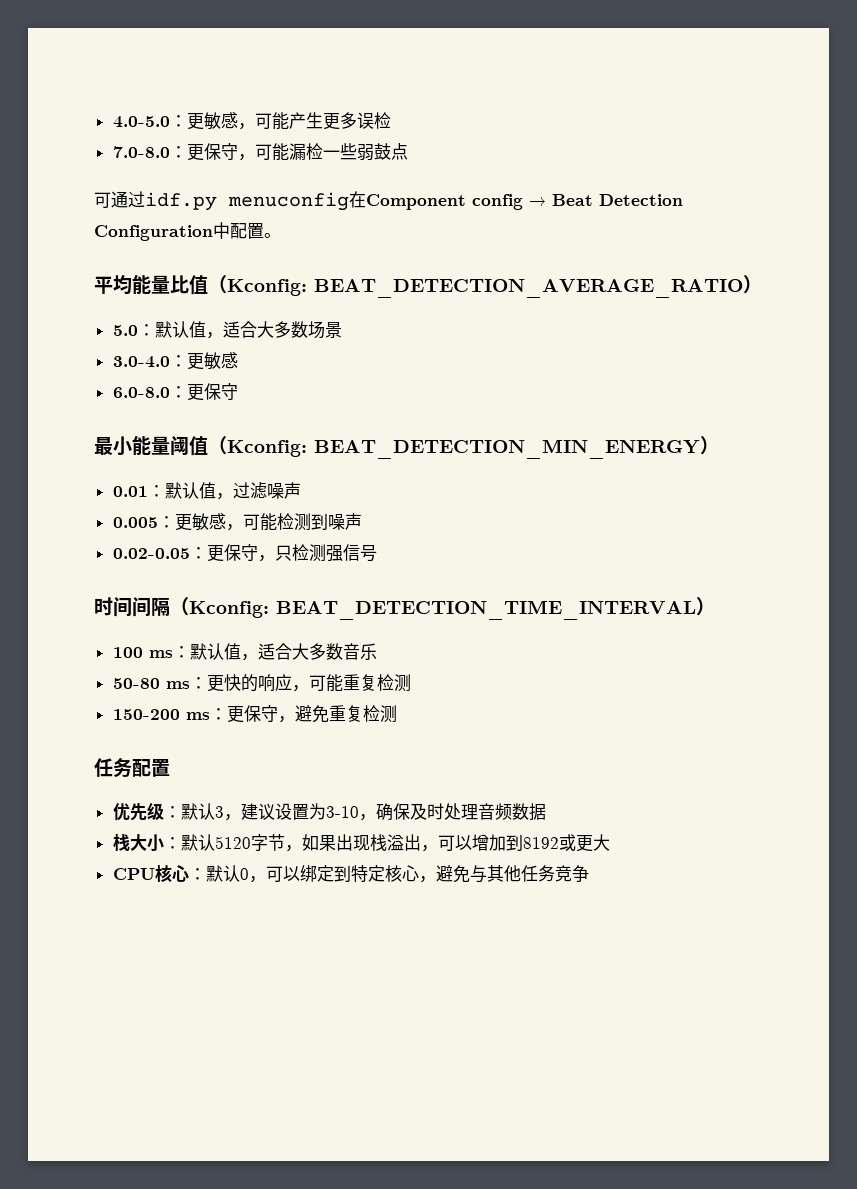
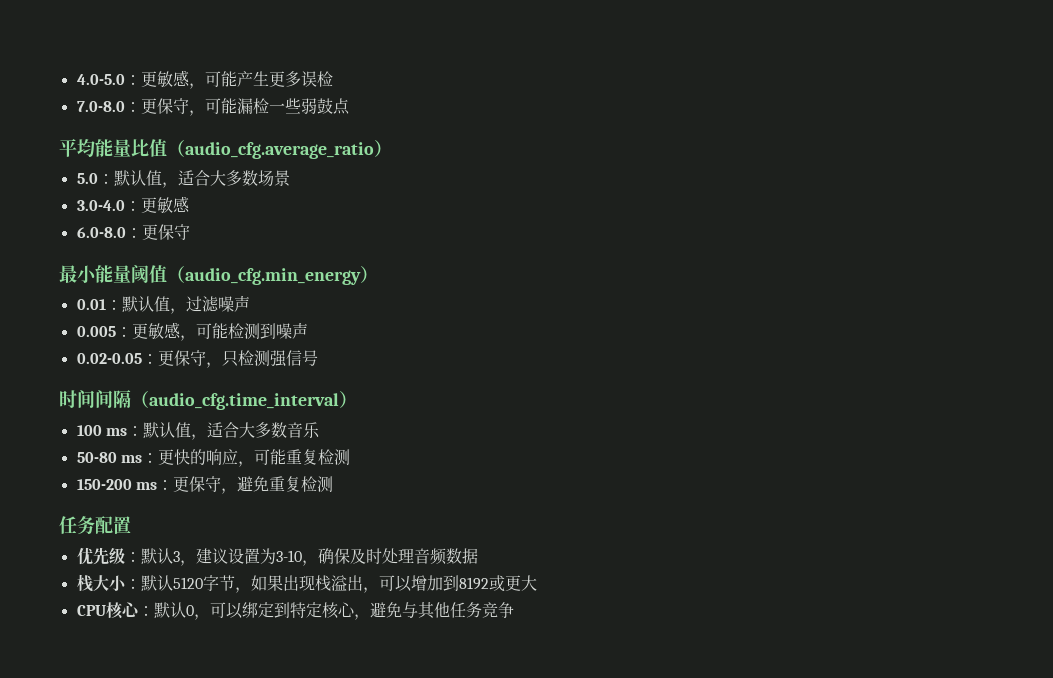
[94,191,683,211] [94,222,281,241] // 可通过idf.py menuconfig在Component config → Beat Detection Configuration中配置。 -> (350, 106) none
[227,279,743,298] Kconfig: BEAT_DETECTION_AVERAGE_RATIO -> [185,142,374,159] audio_cfg.average_ratio
[227,439,700,459] Kconfig: BEAT_DETECTION_MIN_ENERGY -> [185,268,361,285] audio_cfg.min_energy
[189,600,696,620] Kconfig: BEAT_DETECTION_TIME_INTERVAL -> [149,393,339,410] audio_cfg.time_interval

